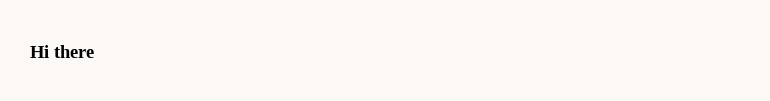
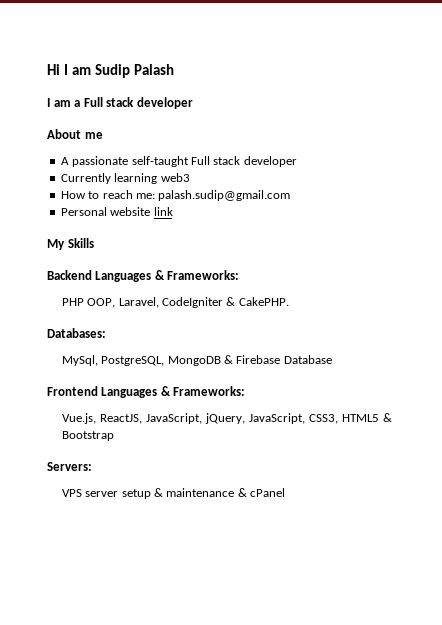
[54,45,94,58] there -> [63,64,174,78] [47,97,193,109] [47,129,103,139] [60,156,297,167] [60,173,190,184] [60,190,291,201] [60,207,173,216] [47,238,94,250] [47,270,240,282] [61,297,289,308] [47,328,106,338] [61,355,332,366] [47,386,246,398] [61,413,393,424] [61,431,114,441] [47,462,92,471] [61,488,286,499] I am Sudip Palash // I am a Full stack developer // About me // A passionate self-taught Full stack developer // Currently learning web3 // How to reach me: palash.sudip@gmail.com // Personal website link // My Skills // Backend Languages & Frameworks: // PHP OOP, Laravel, CodeIgniter & CakePHP. // Databases: // MySql, PostgreSQL, MongoDB & Firebase Database // Frontend Languages & Frameworks: // Vue.js, ReactJS, JavaScript, jQuery, JavaScript, CSS3, HTML5 & Bootstrap // Servers: // VPS server setup & maintenance & cPanel

